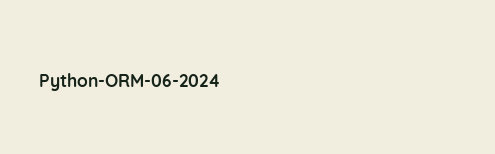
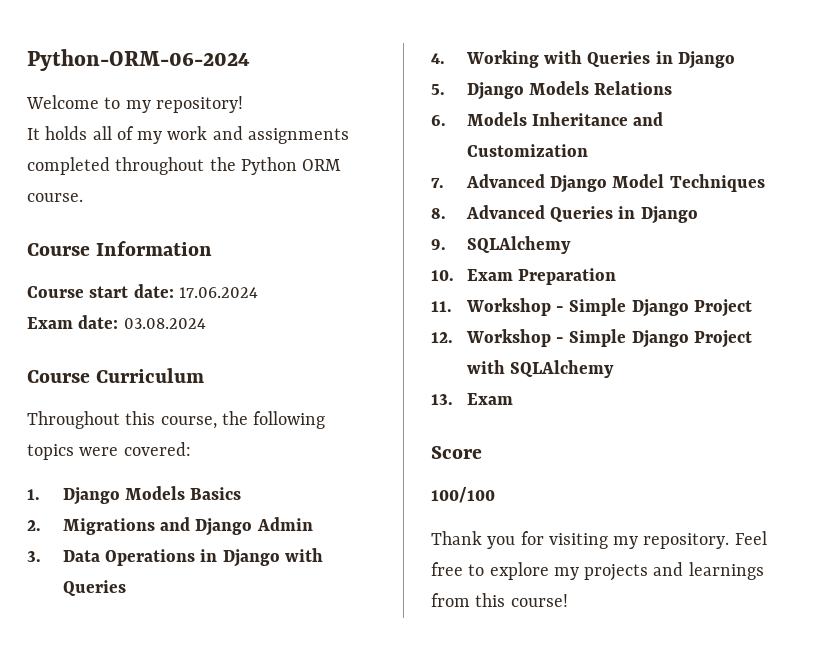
(220, 82) none -> [26,95,243,113] [27,126,349,144] [27,157,342,175] [27,193,83,202] [27,241,213,256] [27,284,258,298] [27,315,206,329] [27,368,205,383] [27,411,326,429] [27,442,191,460] [27,486,242,505] [27,517,313,536] [27,548,323,567] [62,580,126,596] [431,50,735,69] [431,81,673,100] [431,112,664,126] [466,144,588,157] [431,174,765,193] [431,205,698,224] [431,236,571,254] [431,268,617,285] [431,298,752,317] [431,329,752,348] [466,360,615,378] [431,393,513,405] [431,446,482,459] [431,487,495,503] [431,531,767,549] [431,562,764,581] [431,593,568,607] // Welcome to my repository! // It holds all of my work and assignments completed throughout the Python ORM course. // Course Information // Course start date: 17.06.2024 // Exam date: 03.08.2024 // Course Curriculum // Throughout this course, the following topics were covered: // 1. Django Models Basics // 2. Migrations and Django Admin // 3. Data Operations in Django with Queries // 4. Working with Queries in Django // 5. Django Models Relations // 6. Models Inheritance and Customization // 7. Advanced Django Model Techniques // 8. Advanced Queries in Django // 9. SQLAlchemy // 10. Exam Preparation // 11. Workshop - Simple Django Project // 12. Workshop - Simple Django Project with SQLAlchemy // 13. Exam // Score // 100/100 // Thank you for visiting my repository. Feel free to explore my projects and learnings from this course!

